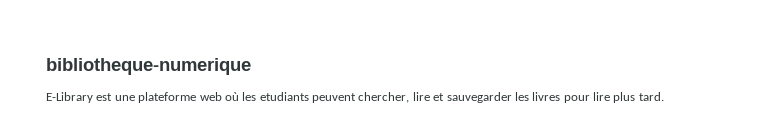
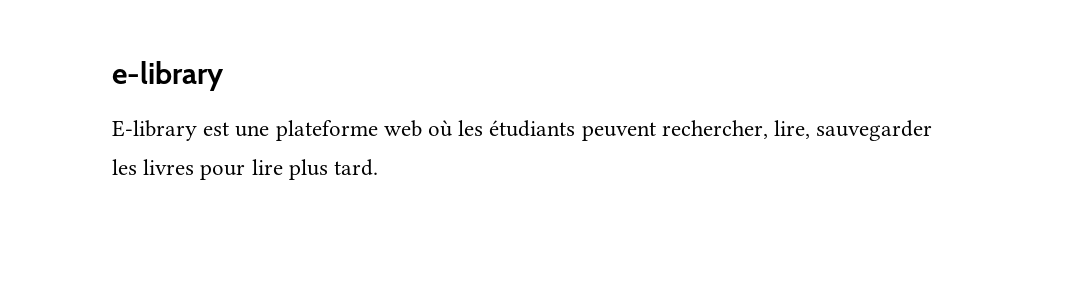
[46,58,251,75] [46,92,93,103] bibliotheque-numerique // E-Library -> [112,61,224,91] [112,120,197,141] e-library // E-library
[259,92,445,103] etudiants peuvent chercher, lire et -> [489,120,811,141] étudiants peuvent rechercher, lire,

